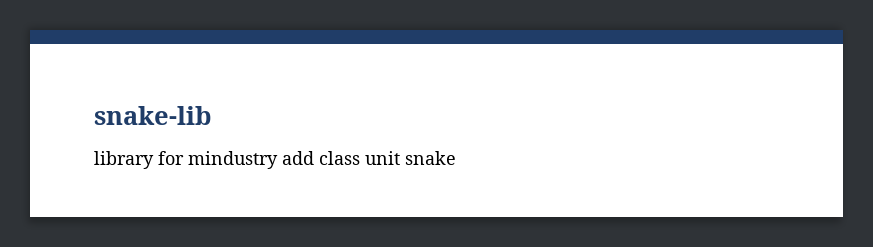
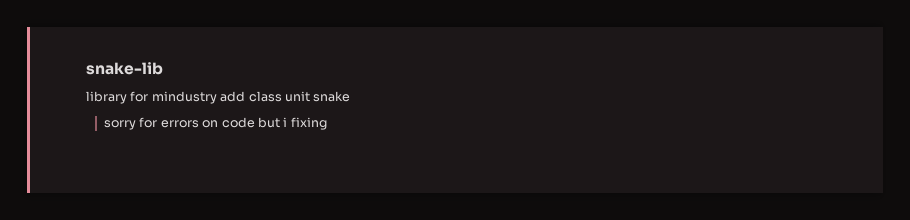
(456, 158) none -> [103,117,327,130] // sorry for errors on code but i fixing

